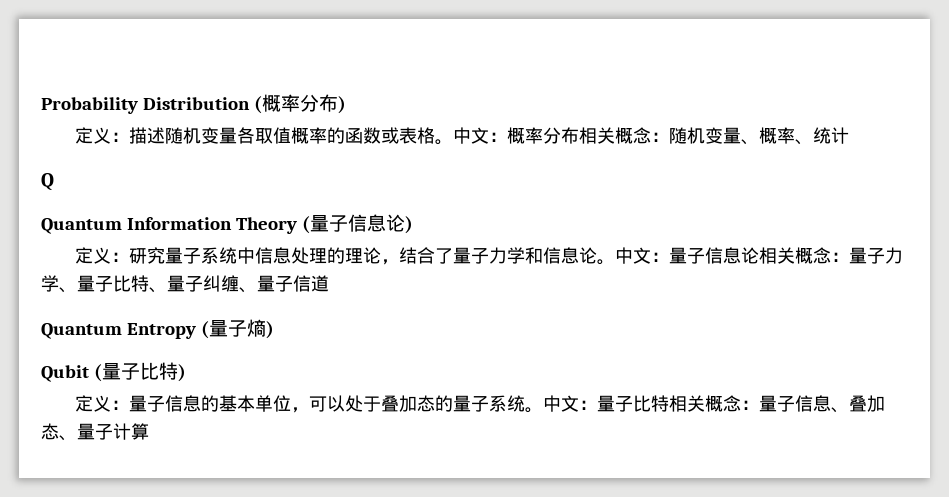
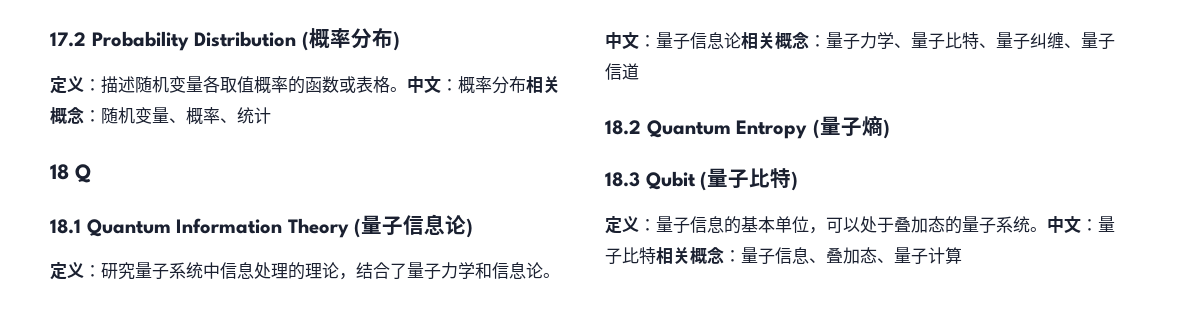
(41, 105) none -> [50,32,86,47] 17.2
(850, 135) none -> [50,164,69,180] 18
(54, 182) none -> [50,219,81,234] 18.1
(329, 283) none -> [605,120,641,135] 18.2
(275, 330) none -> [605,172,640,187] 18.3

